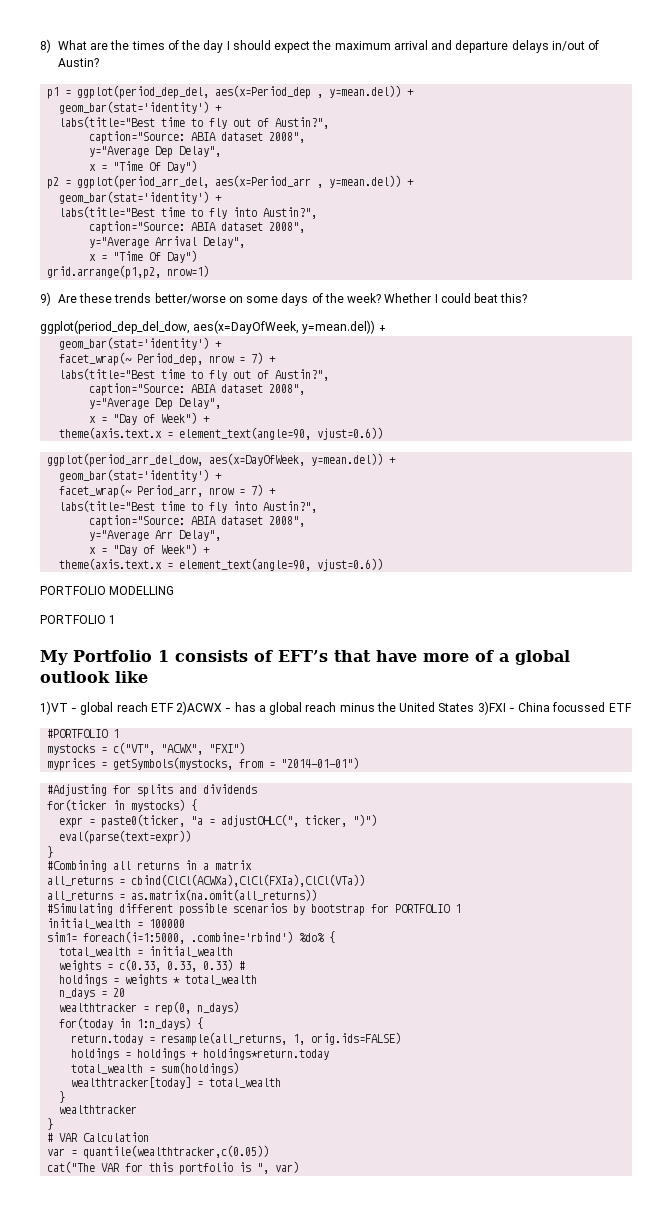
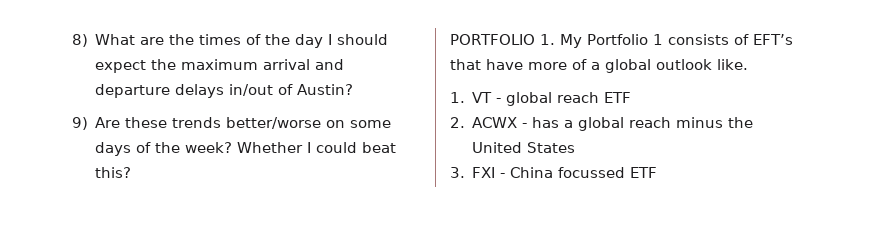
[47,85,415,99] [59,101,223,114] [59,116,330,129] [89,131,306,144] [89,146,222,158] [89,160,198,173] [47,175,415,189] [59,191,223,204] [59,206,318,219] [89,221,306,234] [89,236,246,248] [89,250,198,263] [47,265,210,279] // p1 = ggplot(period_dep_del, aes(x=Period_dep , y=mean.del)) + // geom_bar(stat='identity') + // labs(title="Best time to fly out of Austin?", // caption="Source: ABIA dataset 2008", // y="Average Dep Delay", // x = "Time Of Day") // p2 = ggplot(period_arr_del, aes(x=Period_arr , y=mean.del)) + // geom_bar(stat='identity') + // labs(title="Best time to fly into Austin?", // caption="Source: ABIA dataset 2008", // y="Average Arrival Delay", // x = "Time Of Day") // grid.arrange(p1,p2, nrow=1) -> (354, 89) none
[40,320,386,334] [59,337,223,350] [59,352,277,366] [59,368,330,381] [89,383,306,396] [89,398,222,410] [89,412,211,425] [59,427,384,440] [47,453,397,467] [59,469,223,482] [59,484,277,498] [59,500,318,513] [89,515,306,528] [89,530,222,541] [89,543,211,556] [59,558,384,571] [40,586,175,595] [40,615,117,624] ggplot(period_dep_del_dow, aes(x=DayOfWeek, y=mean.del)) + // geom_bar(stat='identity') + // facet_wrap(~ Period_dep, nrow = 7) + // labs(title="Best time to fly out of Austin?", // caption="Source: ABIA dataset 2008", // y="Average Dep Delay", // x = "Day of Week") + // theme(axis.text.x = element_text(angle=90, vjust=0.6)) // ggplot(period_arr_del_dow, aes(x=DayOfWeek, y=mean.del)) + // geom_bar(stat='identity') + // facet_wrap(~ Period_arr, nrow = 7) + // labs(title="Best time to fly into Austin?", // caption="Source: ABIA dataset 2008", // y="Average Arr Delay", // x = "Day of Week") + // theme(axis.text.x = element_text(angle=90, vjust=0.6)) // PORTFOLIO MODELLING // PORTFOLIO 1 // -> [450,34,555,45] PORTFOLIO 1.
[115,671,148,683] [40,701,68,715] like // 1)VT -> [717,59,748,70] [450,92,493,103] like. // 1. VT
[176,701,223,715] 2)ACWX -> [450,117,518,128] // 2. ACWX
[477,701,506,715] 3)FXI -> [450,167,496,178] // 3. FXI
[47,729,120,738] [47,742,246,755] [47,757,360,771] [47,784,258,797] [47,799,198,812] [59,814,378,828] [59,830,192,844] [47,846,54,858] [47,860,253,872] [47,874,366,887] [47,889,318,901] [47,903,462,916] [47,918,186,929] [47,931,336,944] [59,946,234,957] [59,959,246,972] [59,974,258,986] [59,988,126,999] [59,1001,240,1015] [59,1017,204,1030] [71,1032,402,1046] [71,1048,330,1060] [71,1062,240,1075] [71,1077,282,1089] [59,1091,66,1103] [59,1105,138,1114] [47,1118,54,1130] [47,1132,150,1142] [47,1145,270,1159] [47,1161,300,1175] // #PORTFOLIO 1 // mystocks = c("VT", "ACWX", "FXI") // myprices = getSymbols(mystocks, from = "2014-01-01") // #Adjusting for splits and dividends // for(ticker in mystocks) { // expr = paste0(ticker, "a = adjustOHLC(", ticker, ")") // eval(parse(text=expr)) // } // #Combining all returns in a matrix // all_returns = cbind(ClCl(ACWXa),ClCl(FXIa),ClCl(VTa)) // all_returns = as.matrix(na.omit(all_returns)) // #Simulating different possible scenarios by bootstrap for PORTFOLIO 1 // initial_wealth = 100000 // sim1= foreach(i=1:5000, .combine='rbind') %do% { // total_wealth = initial_wealth // weights = c(0.33, 0.33, 0.33) # // holdings = weights * total_wealth // n_days = 20 // wealthtracker = rep(0, n_days) // for(today in 1:n_days) { // return.today = resample(all_returns, 1, orig.ids=FALSE) // holdings = holdings + holdings*return.today // total_wealth = sum(holdings) // wealthtracker[today] = total_wealth // } // wealthtracker // } // # VAR Calculation // var = quantile(wealthtracker,c(0.05)) // cat("The VAR for this portfolio is ", var) -> (658, 172) none

